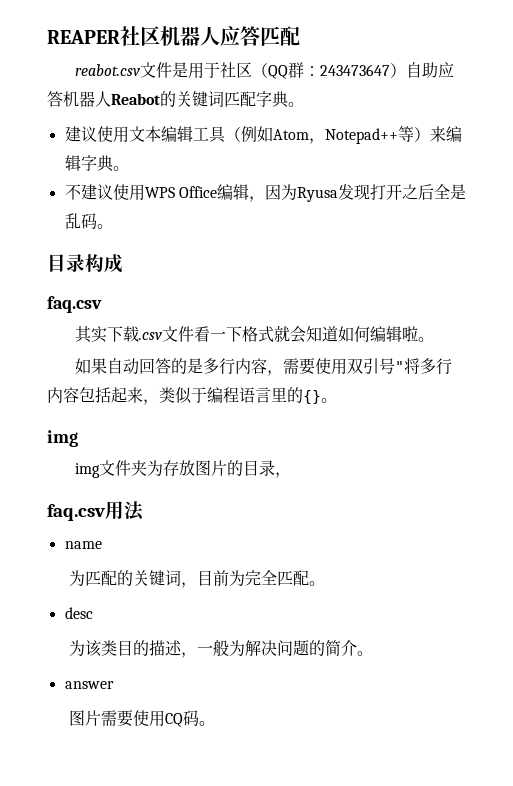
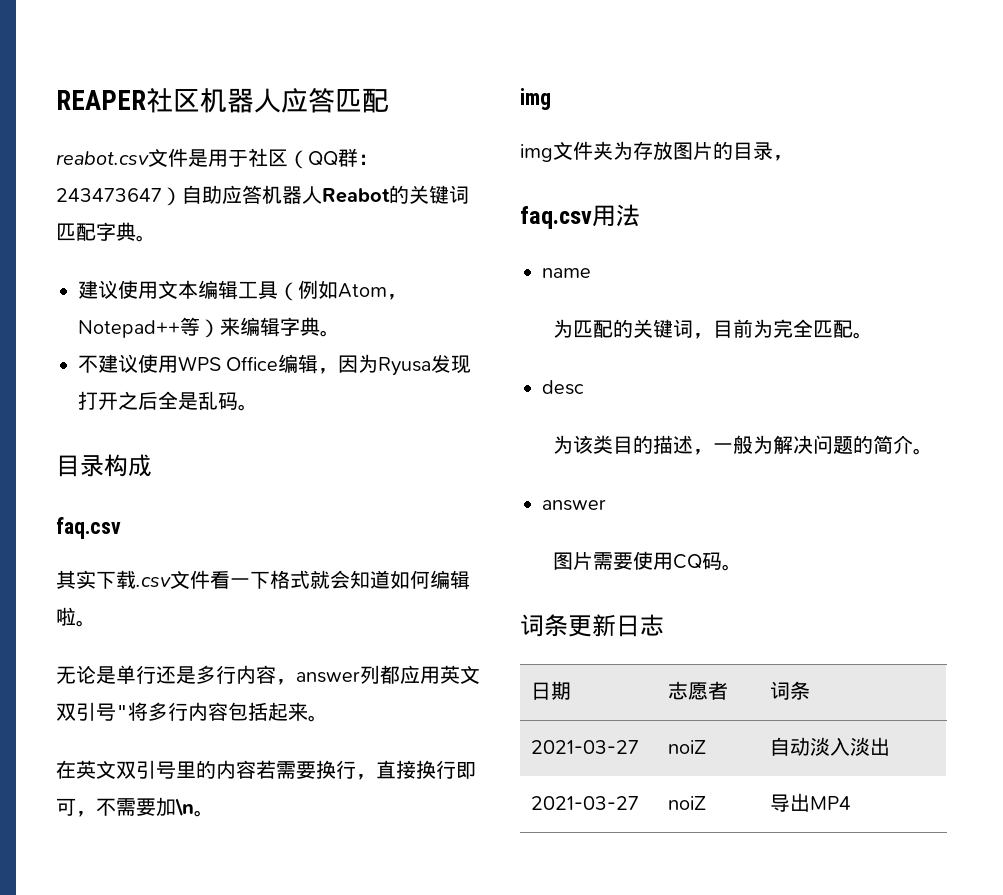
[75,358,348,376] 如果自动回答的是多行内容，需要使用 -> [56,665,480,685] 无论是单行还是多行内容，answer列都应用英文
[143,387,321,405] ，类似于编程语言里的{} -> [308,715,328,722] [56,760,476,780] [56,797,194,817] 。 // 在英文双引号里的内容若需要换行，直接换行即可，不需要加\n
(215, 723) none -> [520,614,664,637] [531,681,572,700] [668,681,729,700] [770,681,811,700] [531,740,640,754] [668,740,707,754] [770,737,891,756] [531,796,640,810] [668,796,707,810] [770,793,852,812] // 词条更新日志 // 日期 | 志愿者 | 词条 // 2021-03-27 | noiZ | 自动淡入淡出 // 2021-03-27 | noiZ | 导出MP4

